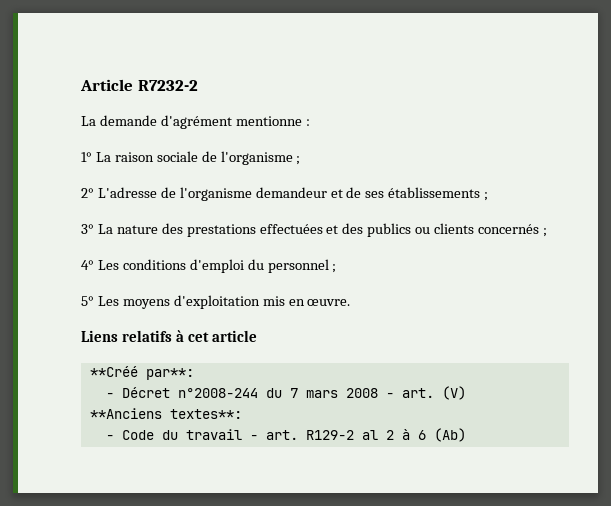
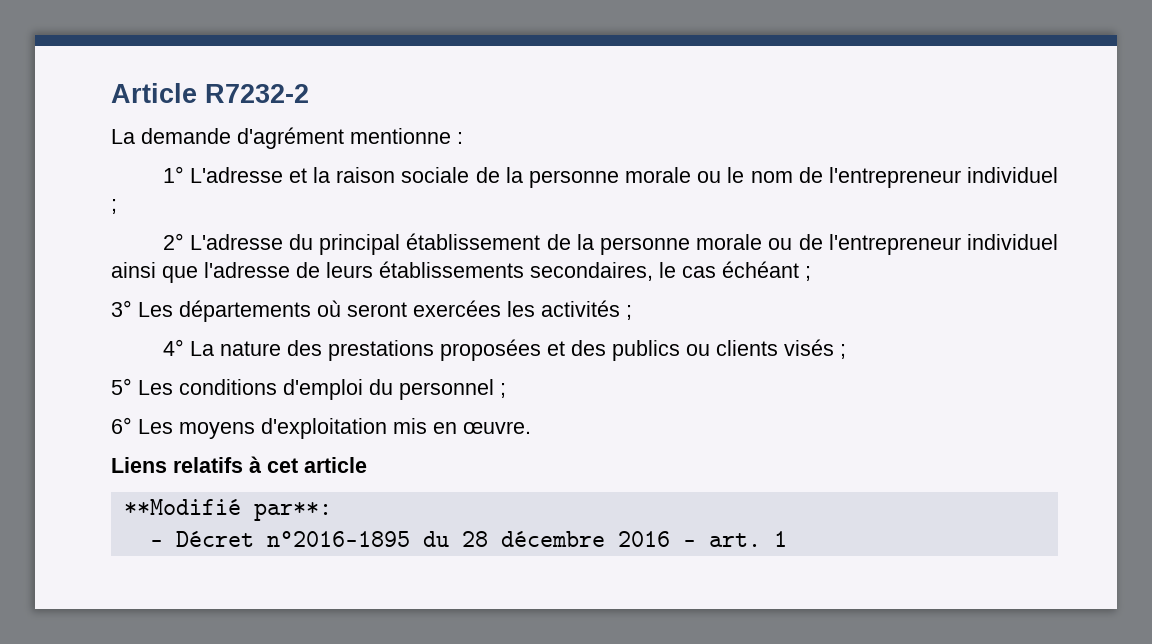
[95,151,301,165] [81,187,489,201] [81,224,94,234] La raison sociale de l'organisme ; // 2° L'adresse de l'organisme demandeur et de ses établissements ; // 3° -> [189,167,1058,188] [111,199,117,214] [162,233,1058,255] [111,261,811,283] [111,300,632,322] [162,339,184,356] L'adresse et la raison sociale de la personne morale ou le nom de l'entrepreneur individuel ; // 2° L'adresse du principal établissement de la personne morale ou de l'entrepreneur individuel ainsi que l'adresse de leurs établissements secondaires, le cas échéant ; // 3° Les départements où seront exercées les activités ; // 4°
[259,224,323,234] effectuées -> [439,339,541,361] proposées
[478,224,547,237] [81,260,94,270] concernés ; // 4° -> [783,339,846,359] [111,378,132,395] visés ; // 5°
[81,296,94,306] 5° -> [111,417,132,434] 6°
[89,366,138,377] **Créé -> [123,499,241,515] **Modifié
[177,386,466,400] [89,408,242,419] [105,428,466,442] n°2008-244 du 7 mars 2008 - art. (V) // **Anciens textes**: // - Code du travail - art. R129-2 al 2 à 6 (Ab) -> [266,531,787,547] n°2016-1895 du 28 décembre 2016 - art. 1

